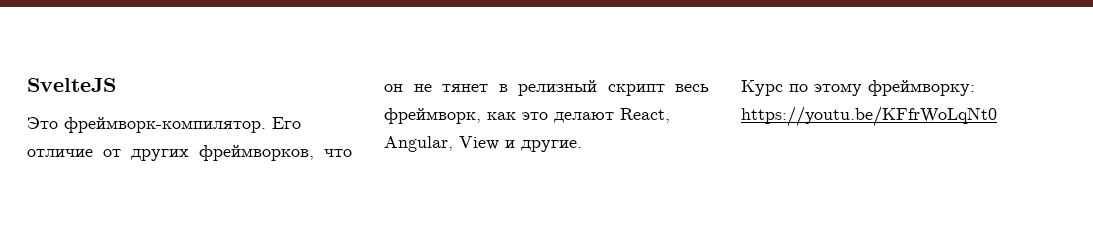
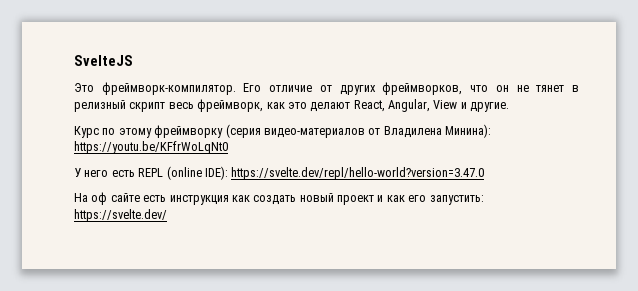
[868,80,975,96] [741,106,997,127] фреймворку: https://youtu.be/KFfrWoLqNt0 -> [154,124,491,138] [74,141,228,154] [74,166,485,180] [74,192,484,205] [74,209,167,222] фреймворку (серия видео-материалов от Владилена Минина): https://youtu.be/KFfrWoLqNt0 // У него есть REPL (online IDE): https://svelte.dev/repl/hello-world?version=3.47.0 // На оф сайте есть инструкция как создать новый проект и как его запустить: https://svelte.dev/

